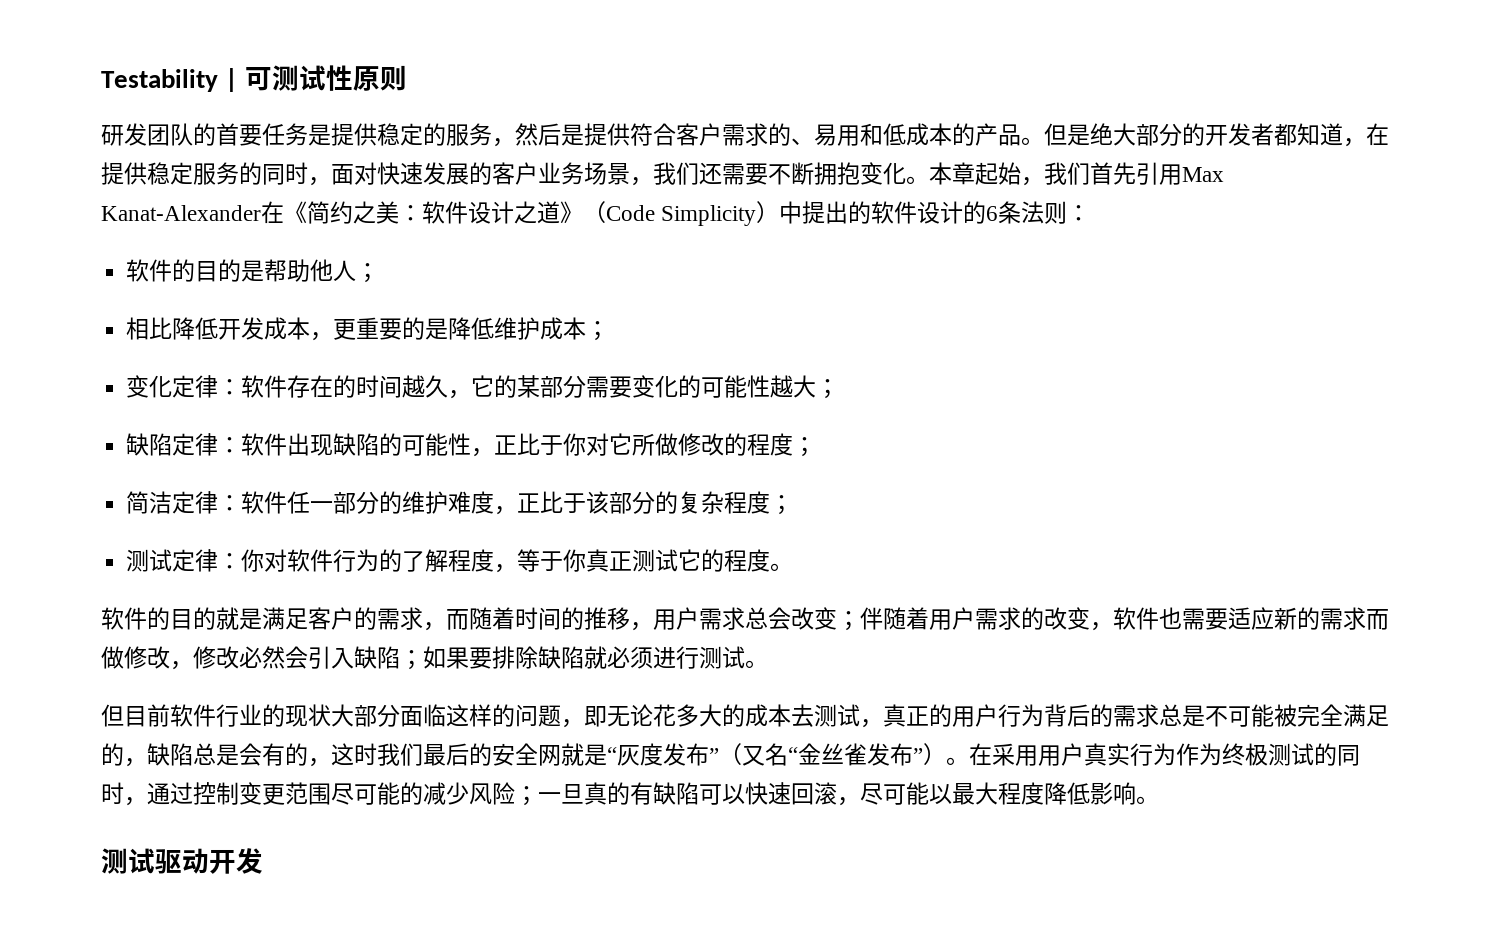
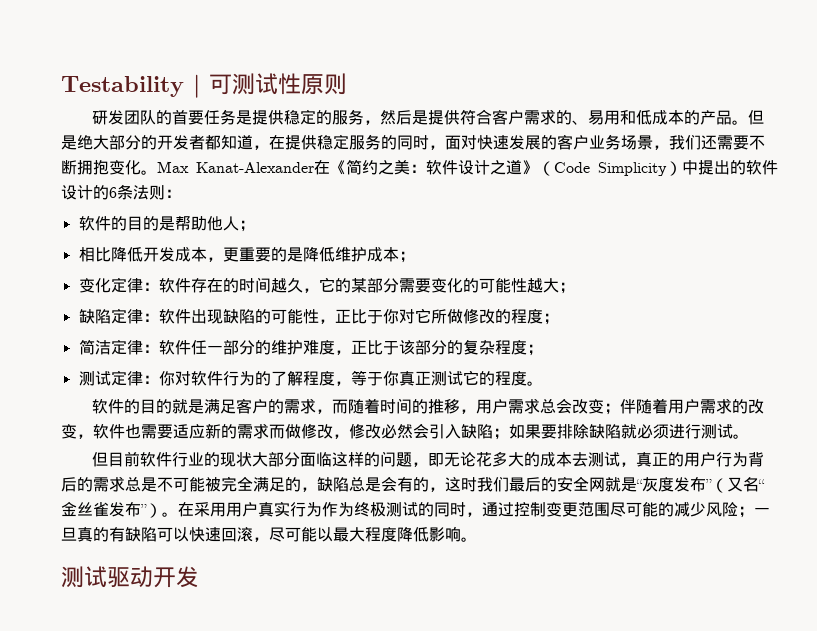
[929,162,1182,186] 本章起始，我们首先引用 -> (157, 172) none

